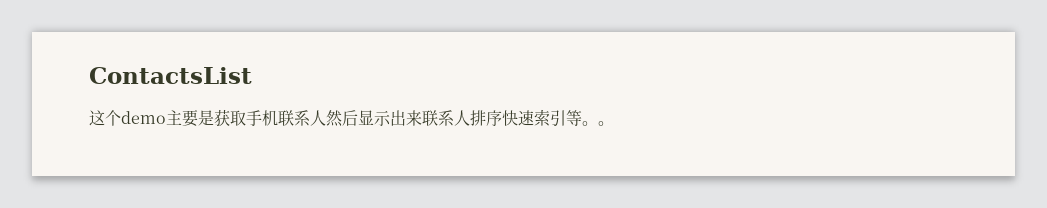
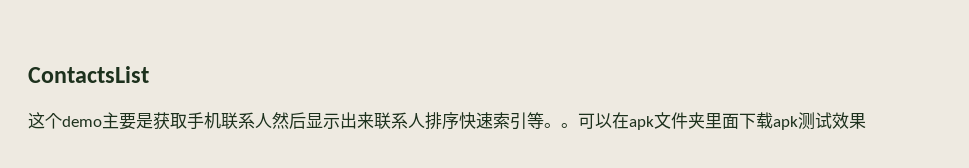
(614, 123) none -> [578,112,866,130] 可以在apk文件夹里面下载apk测试效果

